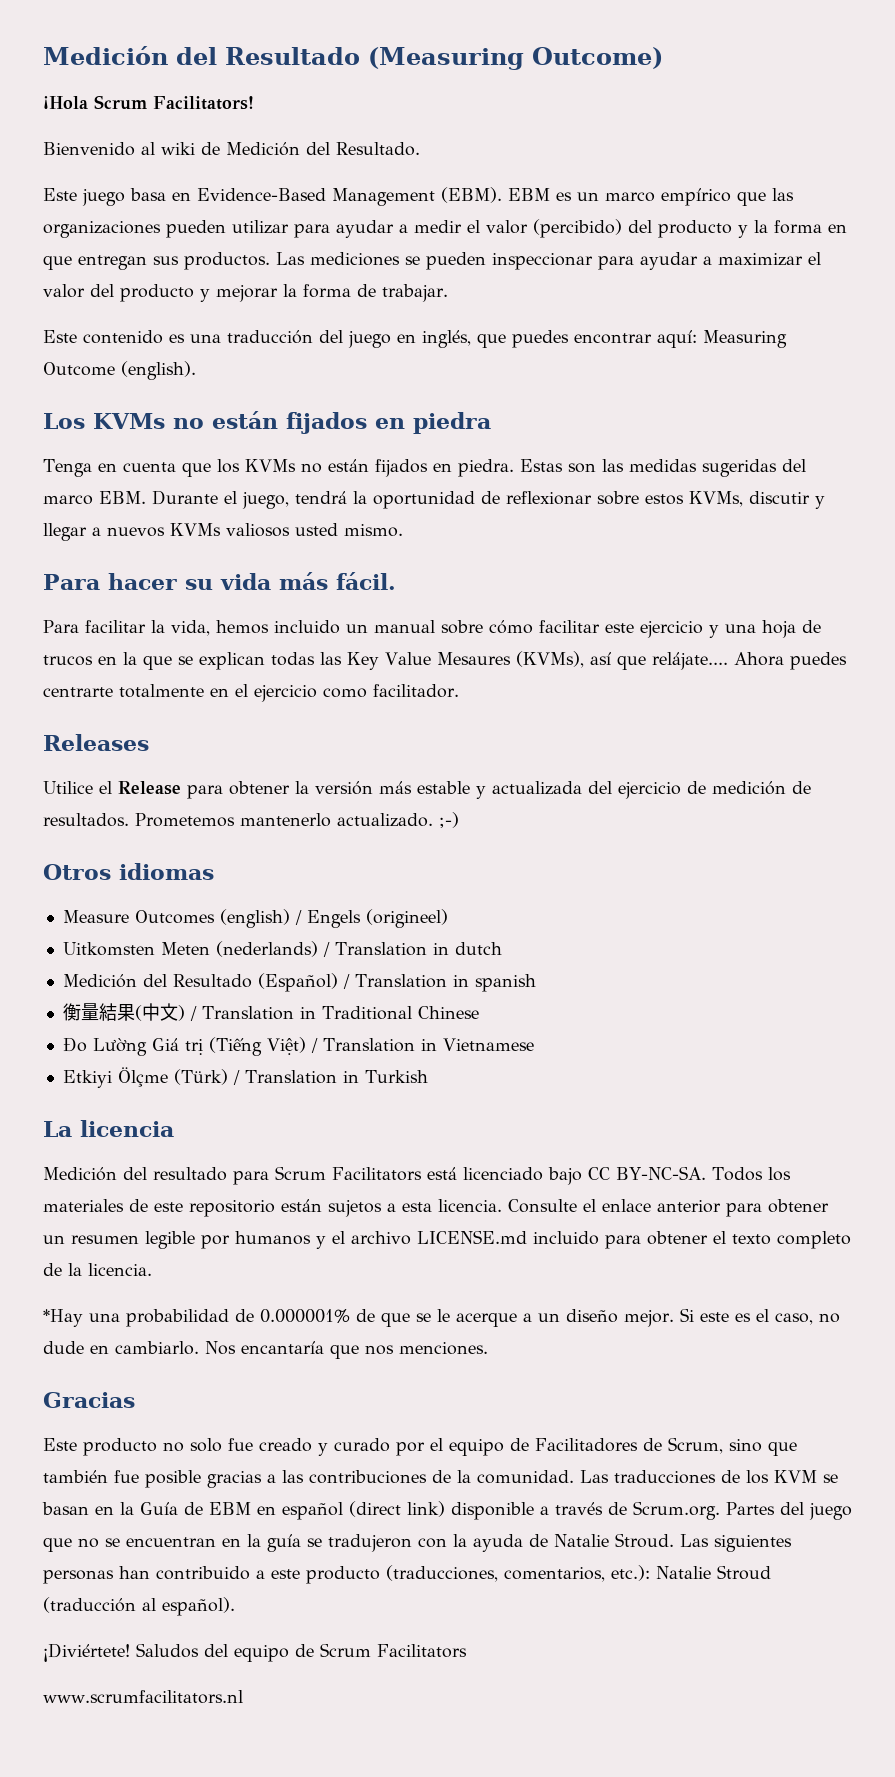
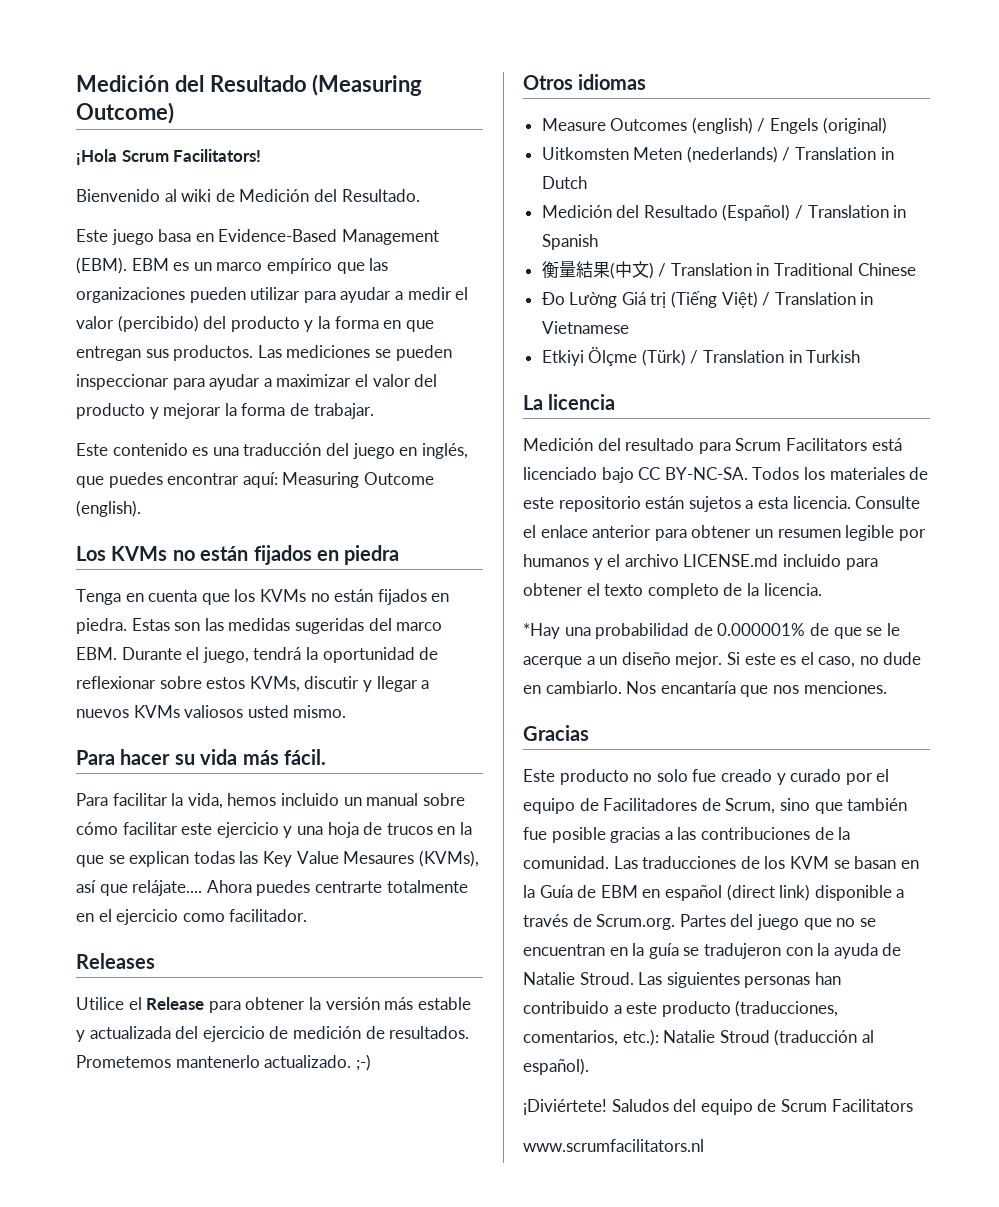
[365,909,448,928] (origineel) -> [822,117,887,134] (original)
[454,942,502,955] dutch -> [541,176,587,189] Dutch
[474,974,536,992] spanish -> [541,234,598,250] Spanish

